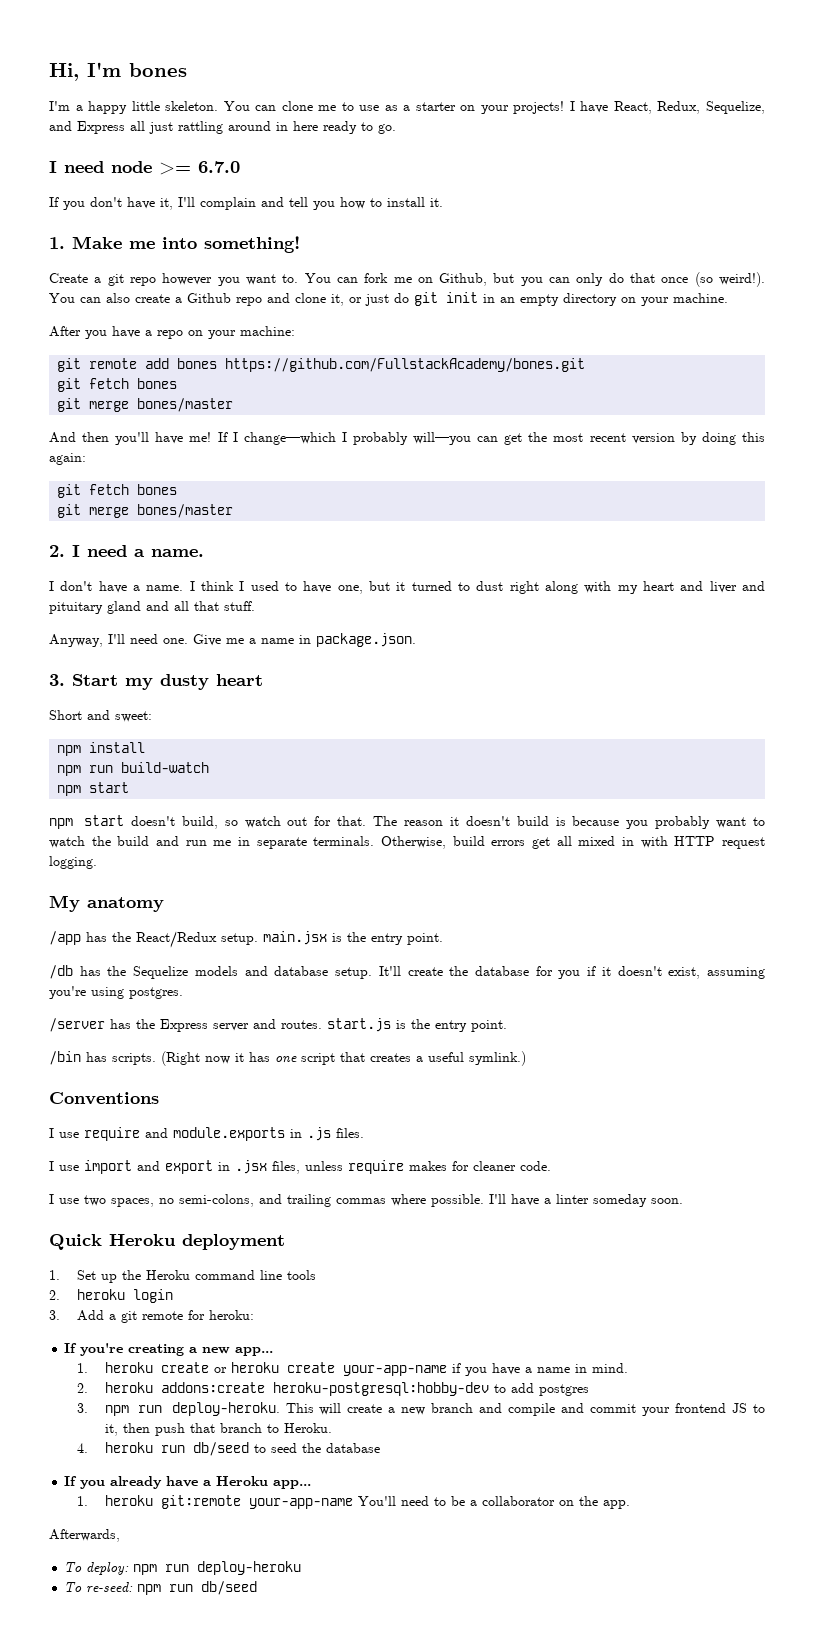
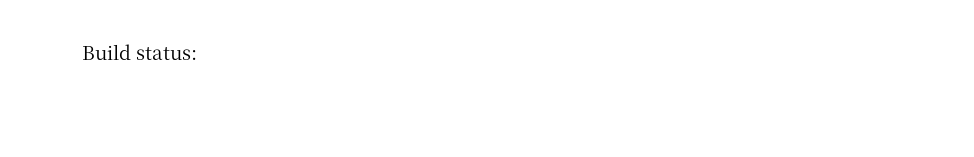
[49,62,187,81] [49,101,765,114] [49,121,396,134] [49,161,240,175] [49,197,443,210] [49,236,300,253] [49,272,766,287] [49,292,728,306] [49,326,295,339] [57,358,586,372] [57,378,178,392] [57,398,234,412] [49,432,765,445] [49,453,86,465] [57,484,178,498] [57,504,234,518] [49,545,204,557] [49,581,766,594] [49,601,255,614] [49,633,416,647] [49,674,263,690] [49,710,152,722] [57,742,146,756] [57,762,210,776] [57,782,130,796] [49,815,766,829] [49,836,765,849] [49,856,97,869] [49,895,164,912] [49,931,443,948] [49,965,765,979] [49,986,183,999] [49,1018,507,1032] [49,1051,526,1066] [49,1092,159,1105] [49,1127,364,1141] [49,1160,551,1174] [49,1194,683,1207] [49,1234,285,1250] [49,1270,316,1283] [49,1289,173,1303] [49,1310,254,1323] [64,1343,274,1356] [76,1362,628,1376] [76,1382,589,1396] [76,1402,765,1416] [104,1423,332,1436] [76,1442,380,1456] [64,1476,312,1489] [76,1495,630,1509] [49,1529,120,1542] [64,1561,302,1575] [64,1581,258,1595] Hi, I'm bones // I'm a happy little skeleton. You can clone me to use as a starter on your projects! I have React, Redux, Sequelize, and Express all just rattling around in here ready to go. // I need node >= 6.7.0 // If you don't have it, I'll complain and tell you how to install it. // 1. Make me into something! // Create a git repo however you want to. You can fork me on Github, but you can only do that once (so weird!). You can also create a Github repo and clone it, or just do git init in an empty directory on your machine. // After you have a repo on your machine: // git remote add bones https://github.com/FullstackAcademy/bones.git // git fetch bones // git merge bones/master // And then you'll have me! If I change—which I probably will—you can get the most recent version by doing this again: // git fetch bones // git merge bones/master // 2. I need a name. // I don't have a name. I think I used to have one, but it turned to dust right along with my heart and liver and pituitary gland and all that stuff. // Anyway, I'll need one. Give me a name in package.json. // 3. Start my dusty heart // Short and sweet: // npm install // npm run build-watch // npm start // npm start doesn't build, so watch out for that. The reason it doesn't build is because you probably want to watch the build and run me in separate terminals. Otherwise, build errors get all mixed in with HTTP request logging. // My anatomy // /app has the React/Redux setup. main.jsx is the entry point. // /db has the Sequelize models and database setup. It'll create the database for you if it doesn't exist, assuming you're using postgres. // /server has the Express server and routes. start.js is the entry point. // /bin has scripts. (Right now it has one script that creates a useful symlink.) // Conventions // I use require and module.exports in .js files. // I use import and export in .jsx files, unless require makes for cleaner code. // I use two spaces, no semi-colons, and trailing commas where possible. I'll have a linter someday soon. // Quick Heroku deployment // 1. Set up the Heroku command line tools // 2. heroku login // 3. Add a git remote for heroku: // If you're creating a new app... // 1. heroku create or heroku create your-app-name if you have a name in mind. // 2. heroku addons:create heroku-postgresql:hobby-dev to add postgres // 3. npm run deploy-heroku. This will create a new branch and compile and commit your frontend JS to it, then push that branch to Heroku. // 4. heroku run db/seed to seed the database // If you already have a Heroku app... // 1. heroku git:remote your-app-name You'll need to be a collaborator on the app. // Afterwards, // To deploy: npm run deploy-heroku // To re-seed: npm run db/seed -> [82,44,198,60] Build status:

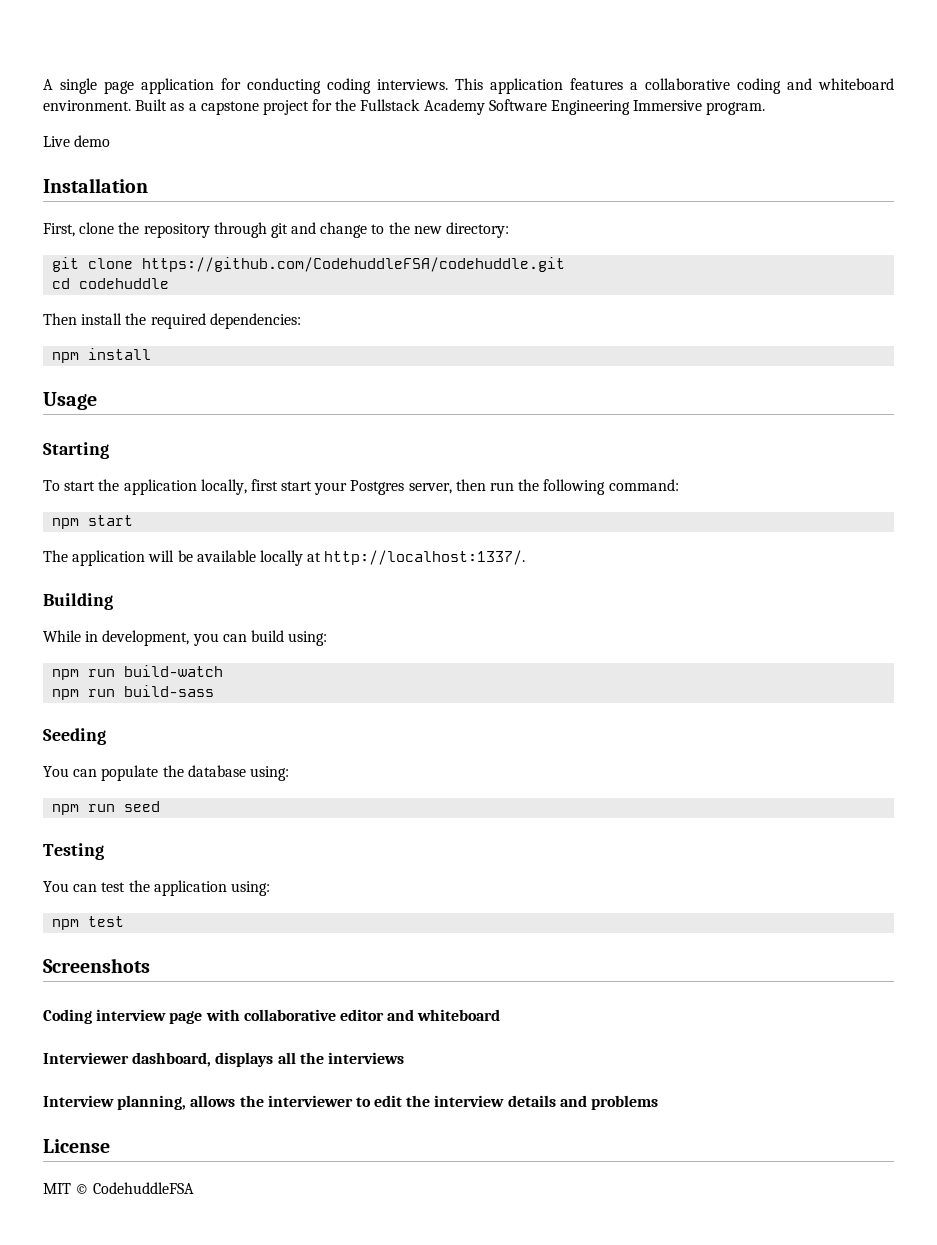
[82,44,198,60] Build status: -> [43,78,894,94] [43,99,766,115] [43,135,111,147] [43,178,148,193] [43,222,510,238] [52,257,566,272] [52,278,170,289] [43,313,301,329] [52,348,152,363] [43,392,97,410] [43,442,109,459] [43,479,679,495] [52,515,134,529] [43,550,526,566] [43,593,113,610] [43,630,328,646] [52,665,224,680] [52,685,215,700] [43,728,106,745] [43,765,289,781] [52,801,161,815] [43,843,104,860] [43,880,270,896] [52,916,125,930] [43,958,150,973] [43,1009,501,1024] [43,1052,404,1067] [43,1095,659,1110] [43,1139,110,1153] [43,1182,195,1194] A single page application for conducting coding interviews. This application features a collaborative coding and whiteboard environment. Built as a capstone project for the Fullstack Academy Software Engineering Immersive program. // Live demo // Installation // First, clone the repository through git and change to the new directory: // git clone https://github.com/CodehuddleFSA/codehuddle.git // cd codehuddle // Then install the required dependencies: // npm install // Usage // Starting // To start the application locally, first start your Postgres server, then run the following command: // npm start // The application will be available locally at http://localhost:1337/. // Building // While in development, you can build using: // npm run build-watch // npm run build-sass // Seeding // You can populate the database using: // npm run seed // Testing // You can test the application using: // npm test // Screenshots // Coding interview page with collaborative editor and whiteboard // Interviewer dashboard, displays all the interviews // Interview planning, allows the interviewer to edit the interview details and problems // License // MIT © CodehuddleFSA

